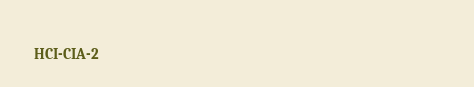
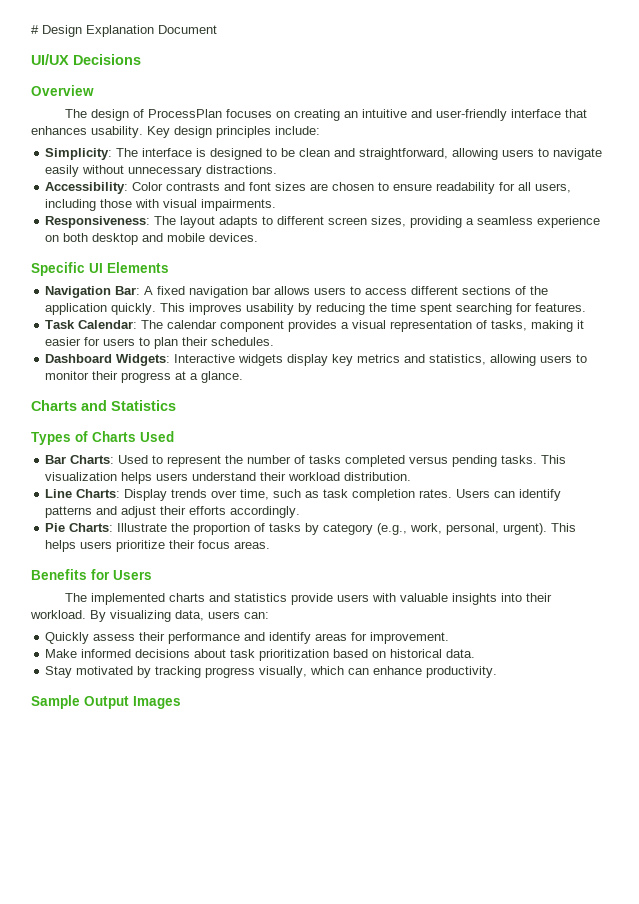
[34,48,99,59] HCI-CIA-2 -> [31,25,217,37] [31,54,141,65] [31,85,94,96] [64,109,587,121] [31,126,320,138] [45,148,603,160] [45,165,278,177] [45,182,572,194] [45,199,277,211] [45,216,601,228] [45,233,259,245] [31,262,169,276] [45,286,549,298] [45,303,587,315] [45,320,585,332] [45,337,275,349] [45,354,588,366] [45,371,244,383] [31,400,176,411] [31,431,174,445] [45,455,567,467] [45,472,412,484] [45,489,562,501] [45,506,301,518] [45,523,577,535] [45,540,271,552] [31,569,152,580] [64,593,552,605] [30,610,269,622] [45,632,450,644] [45,649,476,661] [45,666,498,678] [31,695,181,709] # Design Explanation Document // UI/UX Decisions // Overview // The design of ProcessPlan focuses on creating an intuitive and user-friendly interface that enhances usability. Key design principles include: // Simplicity: The interface is designed to be clean and straightforward, allowing users to navigate easily without unnecessary distractions. // Accessibility: Color contrasts and font sizes are chosen to ensure readability for all users, including those with visual impairments. // Responsiveness: The layout adapts to different screen sizes, providing a seamless experience on both desktop and mobile devices. // Specific UI Elements // Navigation Bar: A fixed navigation bar allows users to access different sections of the application quickly. This improves usability by reducing the time spent searching for features. // Task Calendar: The calendar component provides a visual representation of tasks, making it easier for users to plan their schedules. // Dashboard Widgets: Interactive widgets display key metrics and statistics, allowing users to monitor their progress at a glance. // Charts and Statistics // Types of Charts Used // Bar Charts: Used to represent the number of tasks completed versus pending tasks. This visualization helps users understand their workload distribution. // Line Charts: Display trends over time, such as task completion rates. Users can identify patterns and adjust their efforts accordingly. // Pie Charts: Illustrate the proportion of tasks by category (e.g., work, personal, urgent). This helps users prioritize their focus areas. // Benefits for Users // The implemented charts and statistics provide users with valuable insights into their workload. By visualizing data, users can: // Quickly assess their performance and identify areas for improvement. // Make informed decisions about task prioritization based on historical data. // Stay motivated by tracking progress visually, which can enhance productivity. // Sample Output Images

